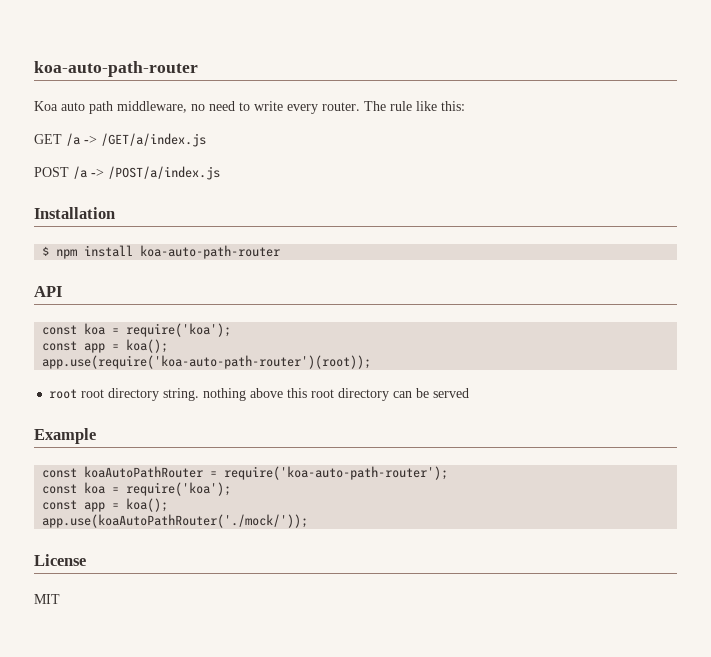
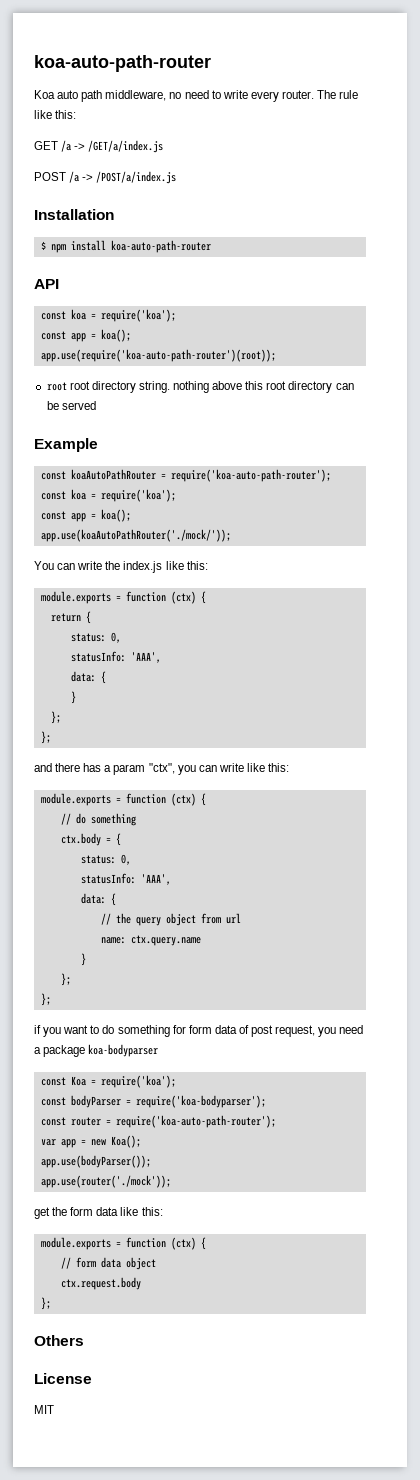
(309, 521) none -> [34,561,208,573] [40,591,206,604] [50,611,91,624] [70,632,121,643] [70,651,161,663] [70,671,106,684] [70,691,76,704] [50,711,61,724] [40,731,51,744] [34,763,290,775] [40,793,206,806] [60,813,136,826] [60,833,121,846] [80,854,131,865] [80,873,171,885] [80,893,116,906] [100,913,241,926] [100,935,201,946] [80,953,86,966] [60,973,71,986] [40,993,51,1006] [34,1025,364,1037] [34,1044,159,1057] [40,1075,176,1088] [40,1095,266,1108] [40,1115,276,1128] [40,1135,141,1148] [40,1155,151,1168] [40,1175,171,1188] [34,1207,163,1219] [40,1237,206,1250] [60,1257,156,1270] [60,1277,141,1290] [40,1297,51,1310] [34,1335,84,1346] // You can write the index.js like this: // module.exports = function (ctx) { // return { // status: 0, // statusInfo: 'AAA', // data: { // } // }; // }; // and there has a param "ctx", you can write like this: // module.exports = function (ctx) { // // do something // ctx.body = { // status: 0, // statusInfo: 'AAA', // data: { // // the query object from url // name: ctx.query.name // } // }; // }; // if you want to do something for form data of post request, you need a package koa-bodyparser // const Koa = require('koa'); // const bodyParser = require('koa-bodyparser'); // const router = require('koa-auto-path-router'); // var app = new Koa(); // app.use(bodyParser()); // app.use(router('./mock')); // get the form data like this: // module.exports = function (ctx) { // // form data object // ctx.request.body // }; // Others

